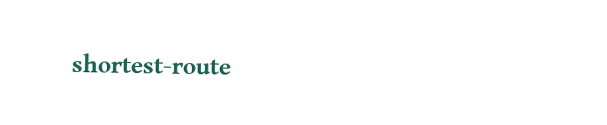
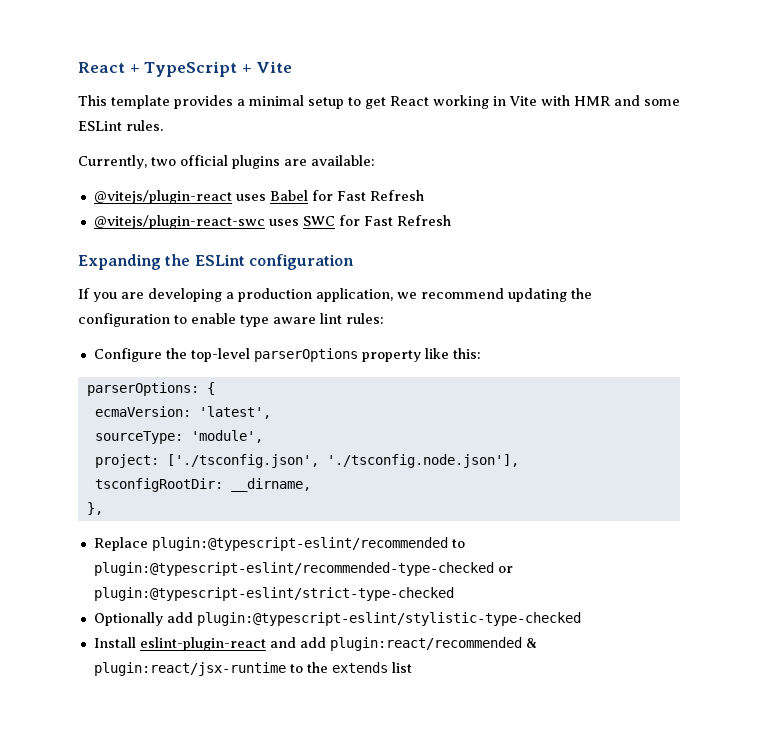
[71,52,232,75] shortest-route -> [78,61,293,77] [78,95,680,109] [78,120,163,131] [78,155,375,169] [93,190,424,204] [93,215,451,229] [78,254,354,270] [78,288,592,302] [78,313,384,327] [93,348,481,362] [86,382,215,396] [94,406,271,419] [94,430,263,444] [94,454,519,468] [94,478,311,492] [86,502,103,515] [93,537,465,551] [93,562,513,576] [93,587,454,601] [93,612,581,626] [93,637,537,651] [93,662,412,676] React + TypeScript + Vite // This template provides a minimal setup to get React working in Vite with HMR and some ESLint rules. // Currently, two official plugins are available: // @vitejs/plugin-react uses Babel for Fast Refresh // @vitejs/plugin-react-swc uses SWC for Fast Refresh // Expanding the ESLint configuration // If you are developing a production application, we recommend updating the configuration to enable type aware lint rules: // Configure the top-level parserOptions property like this: // parserOptions: { // ecmaVersion: 'latest', // sourceType: 'module', // project: ['./tsconfig.json', './tsconfig.node.json'], // tsconfigRootDir: __dirname, // }, // Replace plugin:@typescript-eslint/recommended to plugin:@typescript-eslint/recommended-type-checked or plugin:@typescript-eslint/strict-type-checked // Optionally add plugin:@typescript-eslint/stylistic-type-checked // Install eslint-plugin-react and add plugin:react/recommended & plugin:react/jsx-runtime to the extends list

